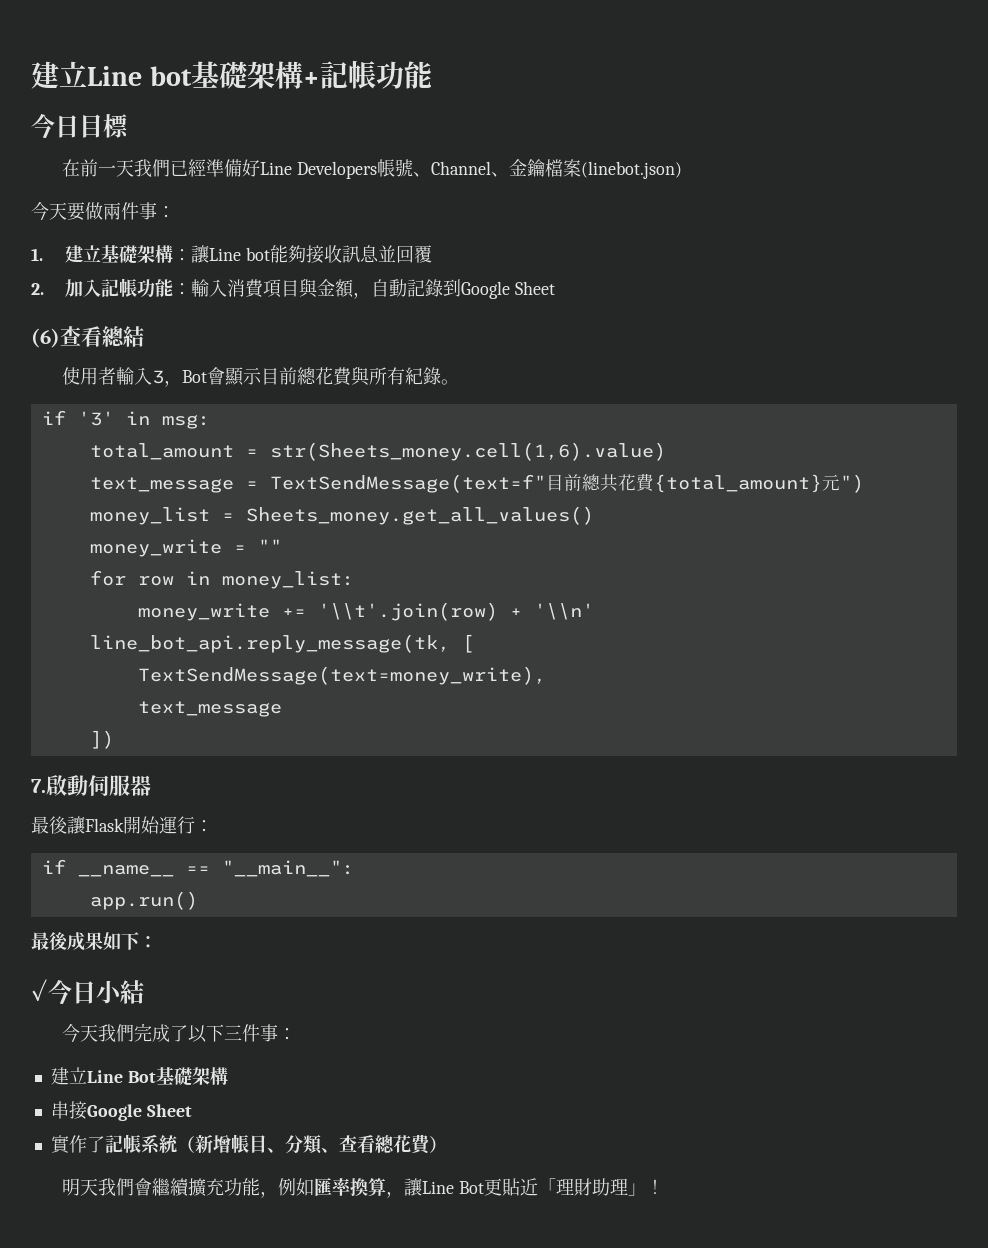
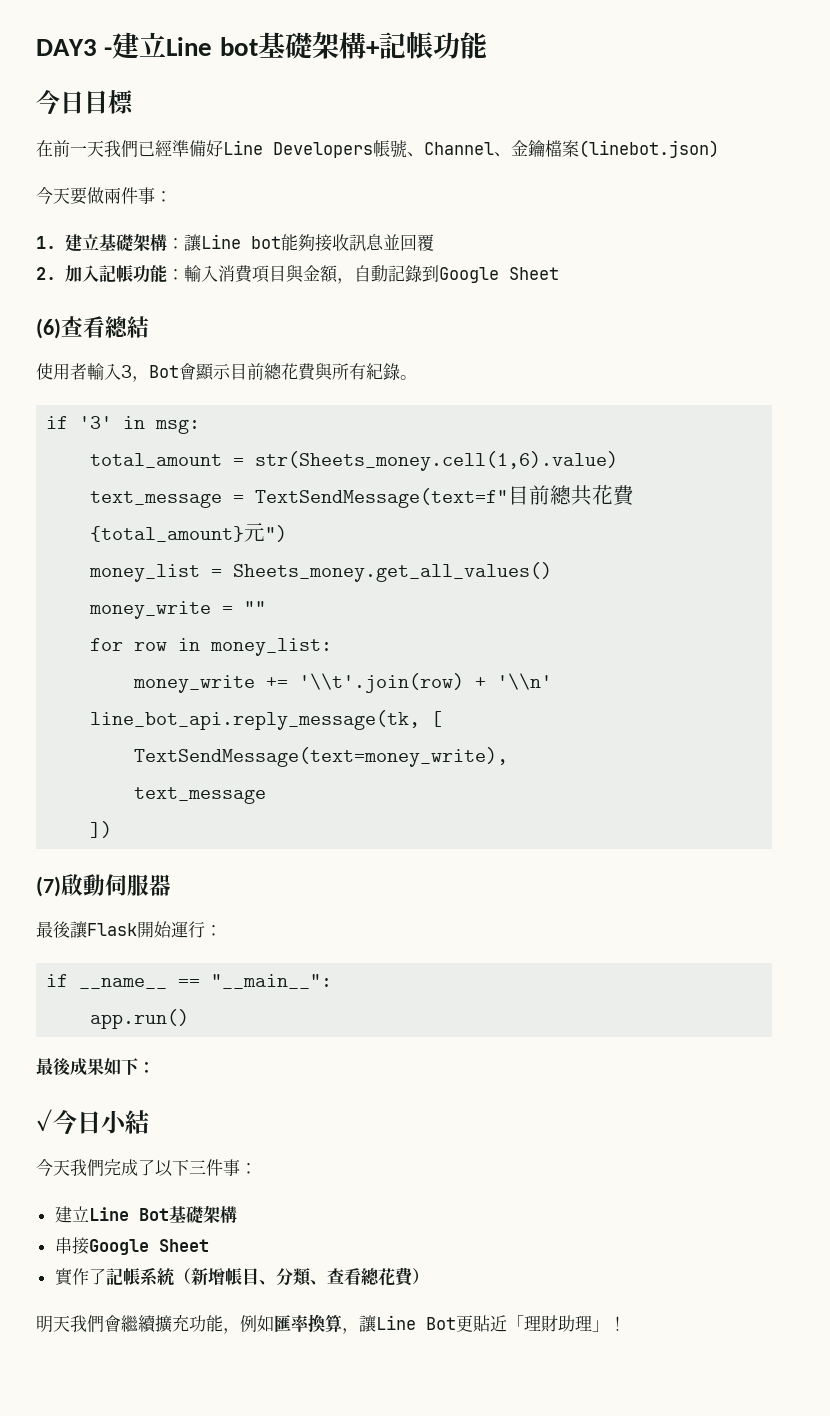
(31, 75) none -> [36,39,113,56] DAY3 -
[31,779,46,793] 7. -> [36,876,61,897] (7)

